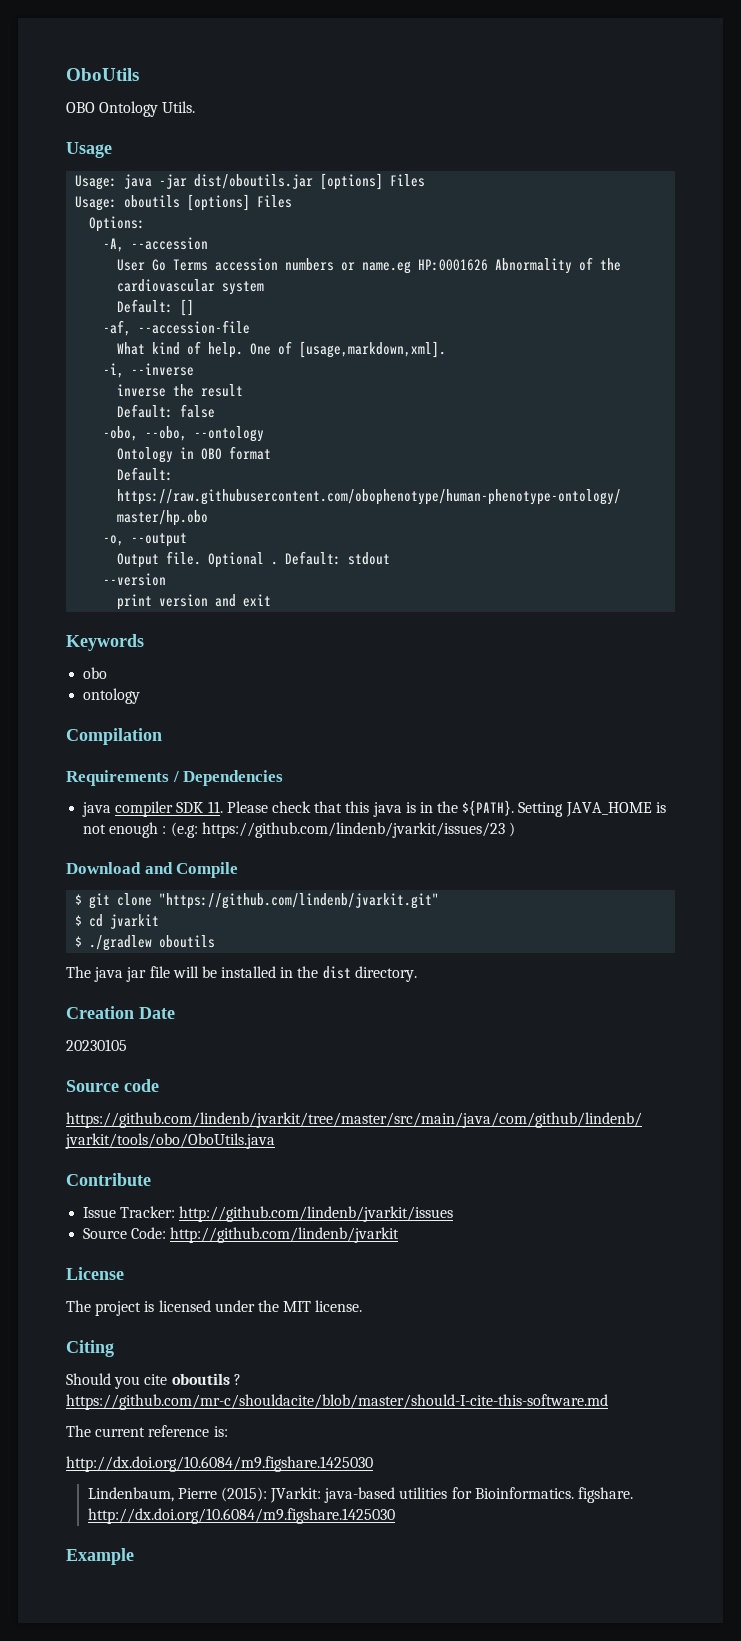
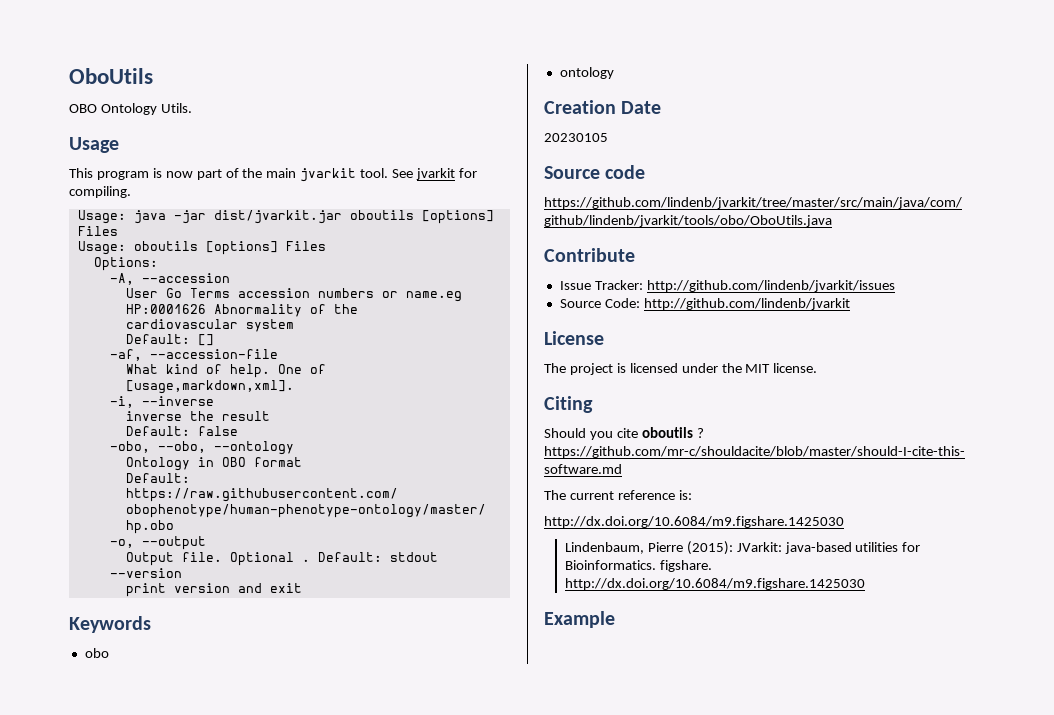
(112, 150) none -> [69,168,477,182] [69,186,131,198] // This program is now part of the main jvarkit tool. See jvarkit for compiling.
[194,174,314,189] dist/oboutils.jar -> [213,210,414,224] dist/jvarkit.jar oboutils
[66,728,162,745] [66,770,284,786] [82,800,666,817] [83,822,515,838] [66,862,239,878] [75,893,440,909] [75,914,160,929] [75,935,216,951] [66,966,417,982] // Compilation // Requirements / Dependencies // java compiler SDK 11. Please check that this java is in the ${PATH}. Setting JAVA_HOME is not enough : (e.g: https://github.com/lindenb/jvarkit/issues/23 ) // Download and Compile // $ git clone "https://github.com/lindenb/jvarkit.git" // $ cd jvarkit // $ ./gradlew oboutils // The java jar file will be installed in the dist directory. -> (614, 73) none

